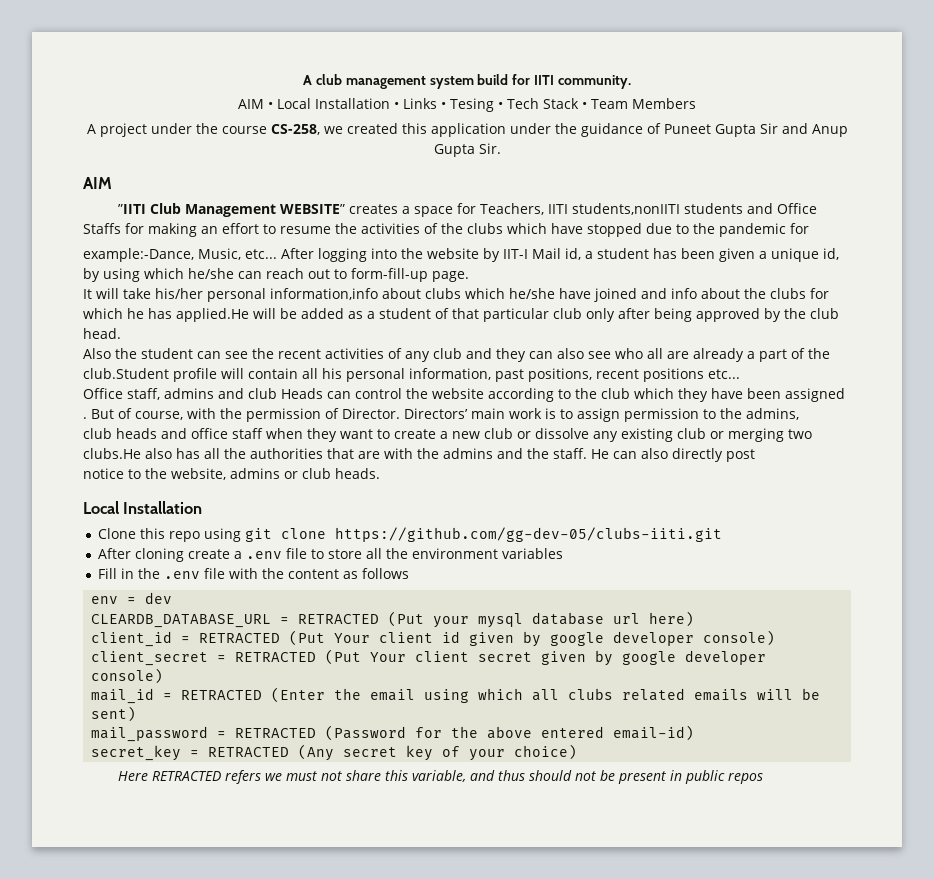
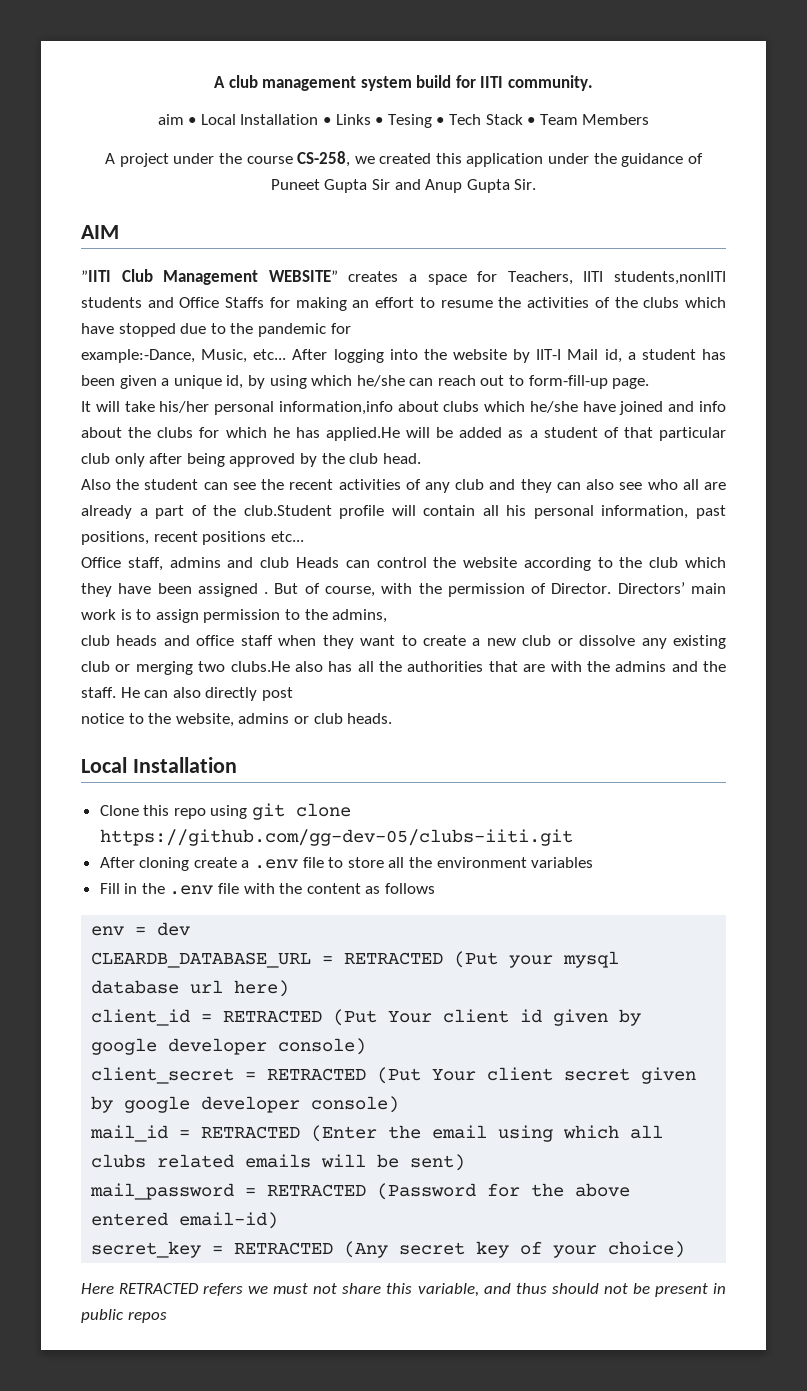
[238,99,265,109] AIM -> [157,114,184,125] aim

